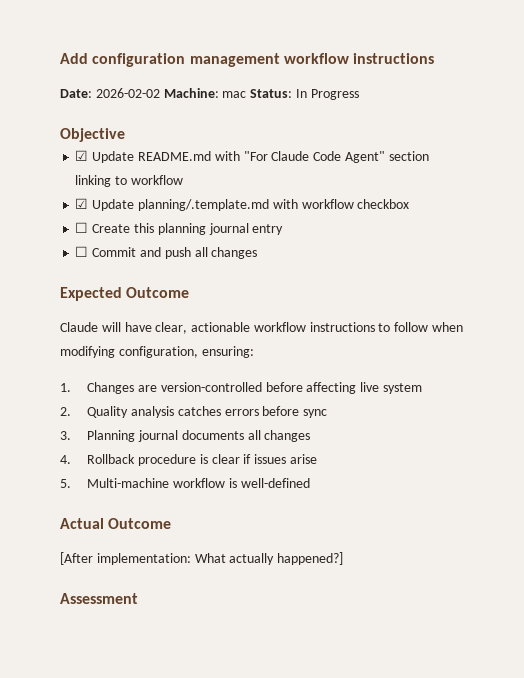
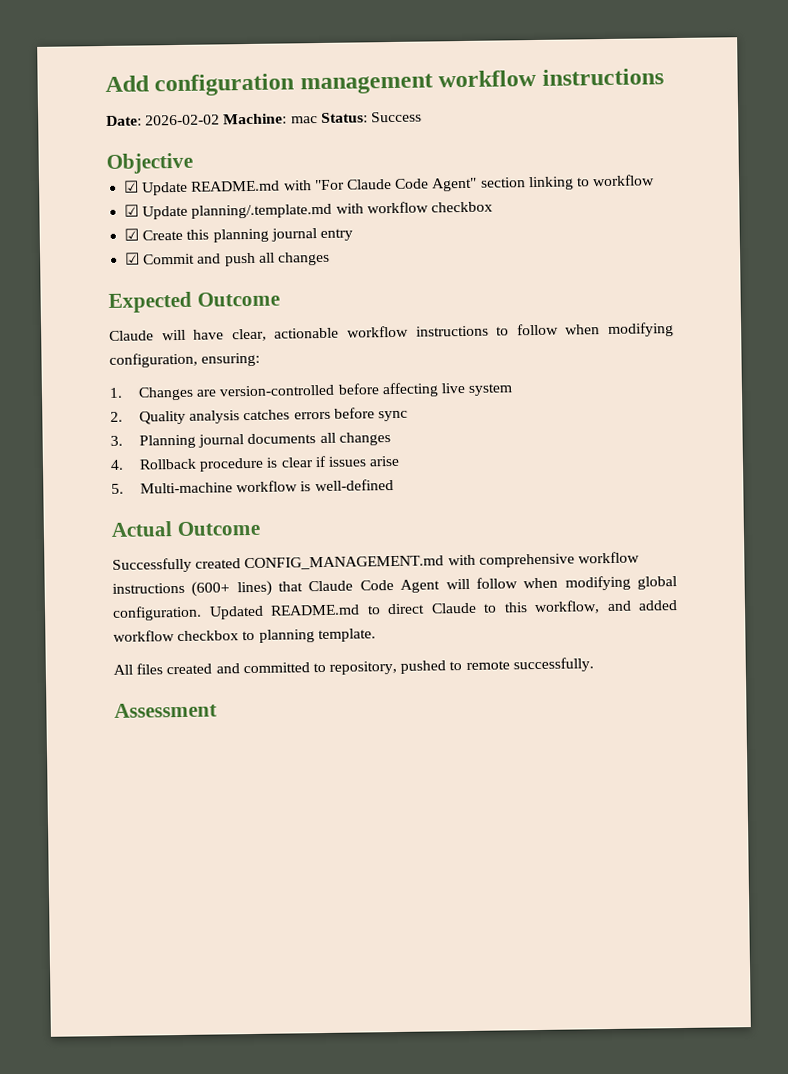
[295,89,359,100] In Progress -> [370,111,422,123] Success
[75,222,89,233] ☐ -> [124,228,140,241] ☑
[75,246,89,257] ☐ -> [125,252,141,265] ☑
[60,552,344,565] [After implementation: What actually happened?] -> [112,551,640,573] [112,575,677,597] [112,600,678,621] [113,628,376,643] [113,657,594,675] Successfully created CONFIG_MANAGEMENT.md with comprehensive workflow instructions (600+ lines) that Claude Code Agent will follow when modifying global configuration. Updated README.md to direct Claude to this workflow, and added workflow checkbox to planning template. // All files created and committed to repository, pushed to remote successfully.

